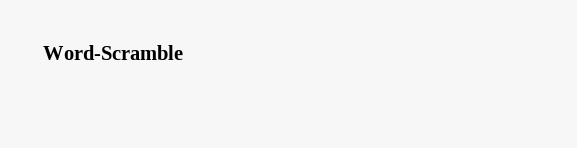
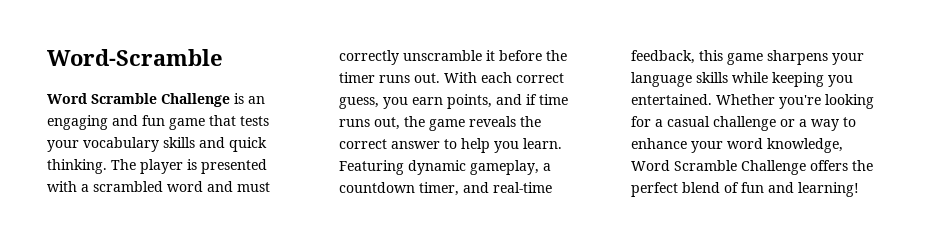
(183, 52) none -> [47,93,265,107] [47,115,269,130] [47,137,267,152] [47,159,267,174] [47,181,270,192] [339,50,567,65] [339,72,564,83] [339,94,568,109] [339,116,541,131] [339,138,562,153] [339,160,551,175] [339,182,552,196] [631,50,864,65] [631,72,853,87] [631,94,874,109] [631,116,856,131] [631,138,843,153] [631,160,873,175] [631,182,859,197] // Word Scramble Challenge is an engaging and fun game that tests your vocabulary skills and quick thinking. The player is presented with a scrambled word and must correctly unscramble it before the timer runs out. With each correct guess, you earn points, and if time runs out, the game reveals the correct answer to help you learn. Featuring dynamic gameplay, a countdown timer, and real-time feedback, this game sharpens your language skills while keeping you entertained. Whether you're looking for a casual challenge or a way to enhance your word knowledge, Word Scramble Challenge offers the perfect blend of fun and learning!

